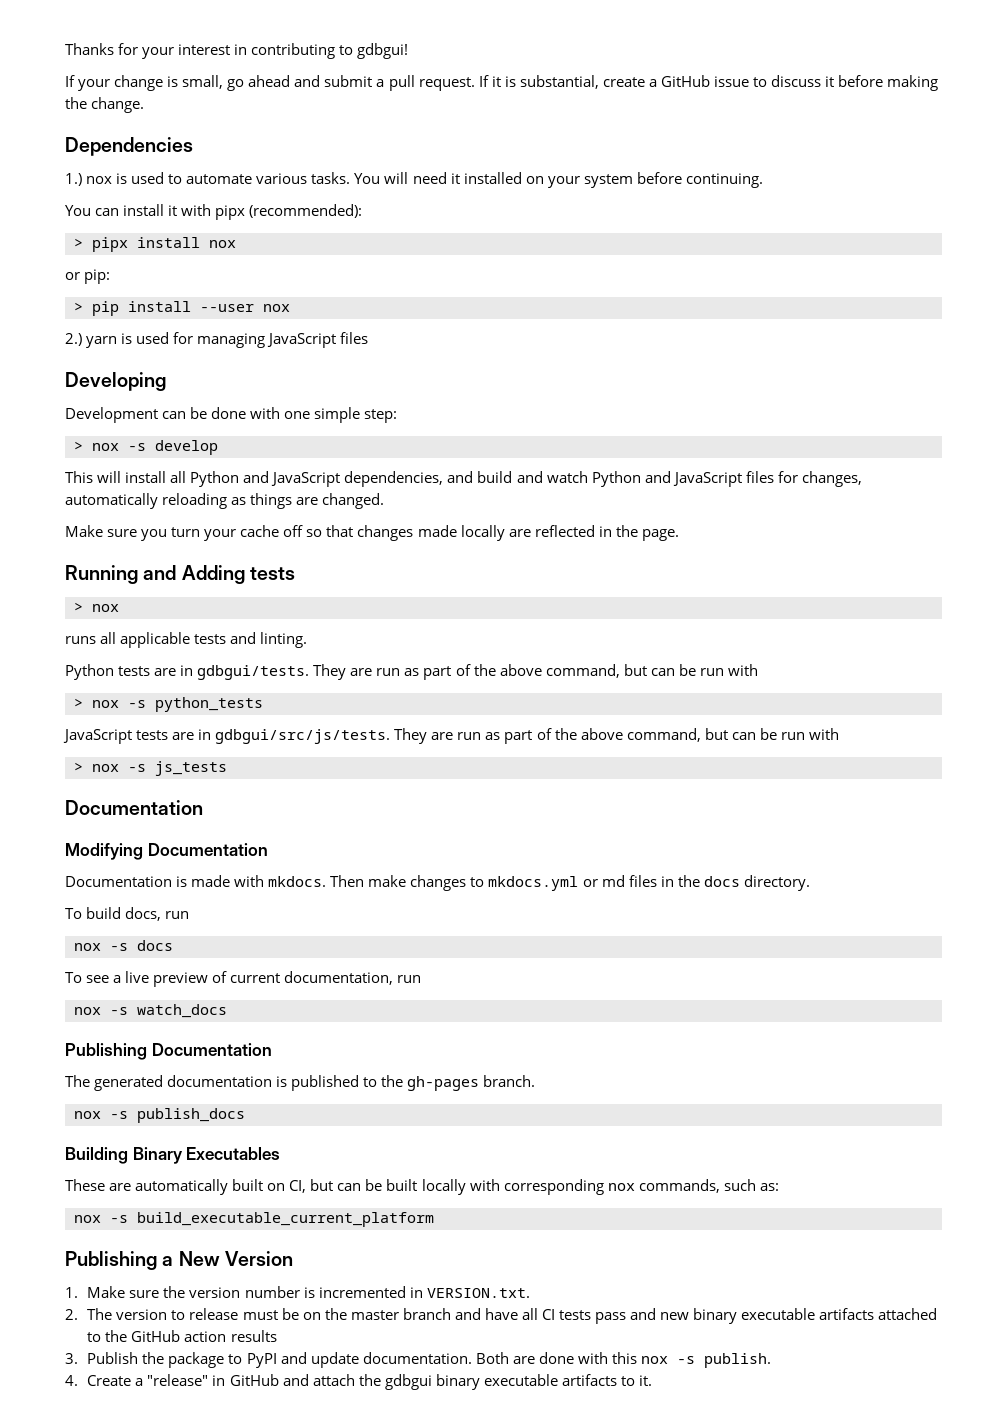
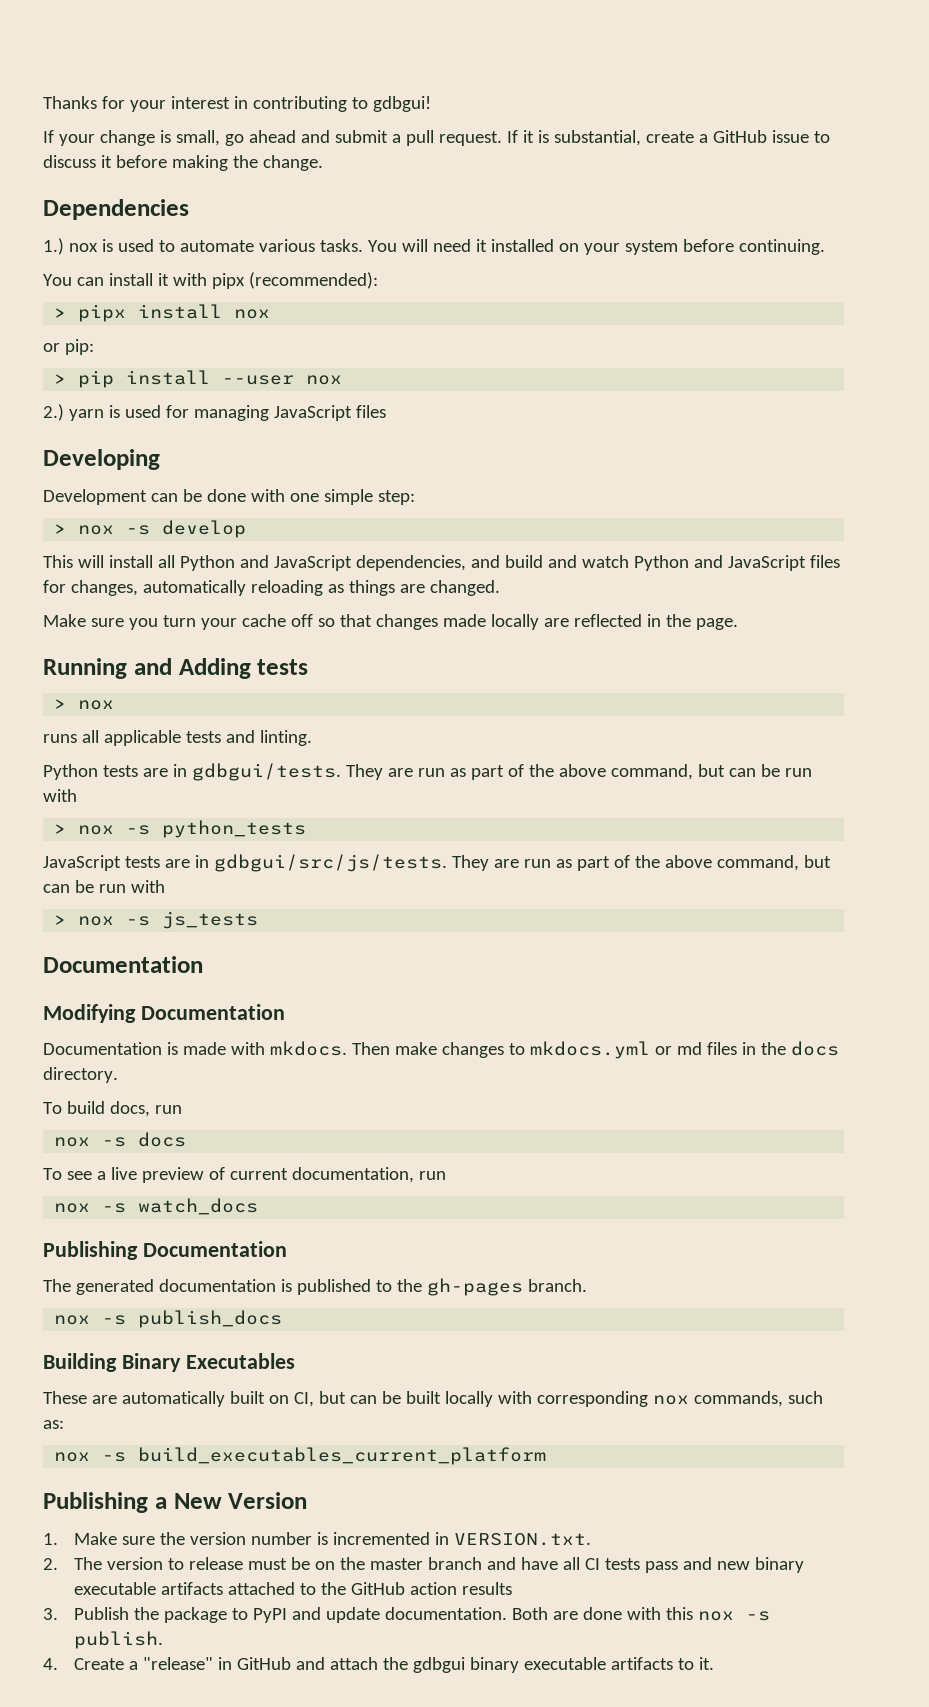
[137,1212,434,1227] build_executable_current_platform -> [138,1447,547,1465] build_executables_current_platform

